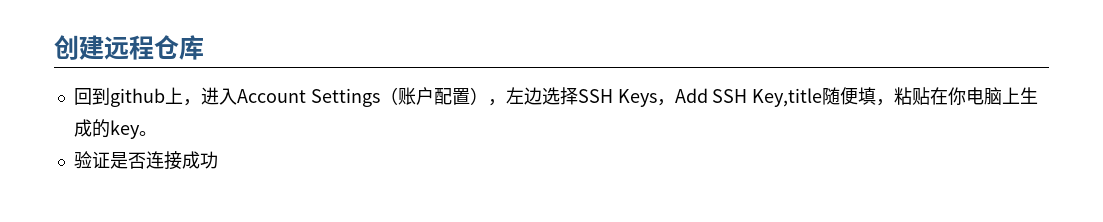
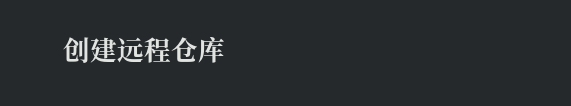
[73,87,1039,107] [73,119,157,139] [73,151,218,170] // 回到github上，进入Account Settings（账户配置），左边选择SSH Keys，Add SSH Key,title随便填，粘贴在你电脑上生成的key。 // 验证是否连接成功 -> (225, 49) none

